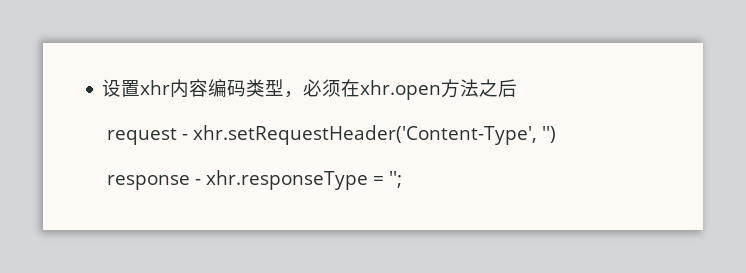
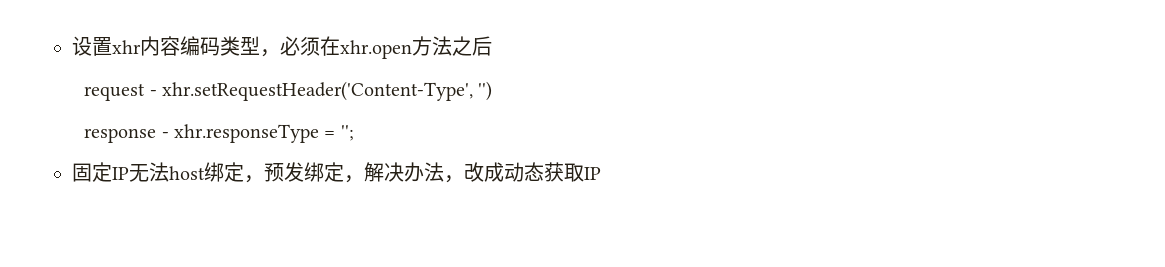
(402, 179) none -> [72,162,601,183] // 固定IP无法host绑定，预发绑定，解决办法，改成动态获取IP

